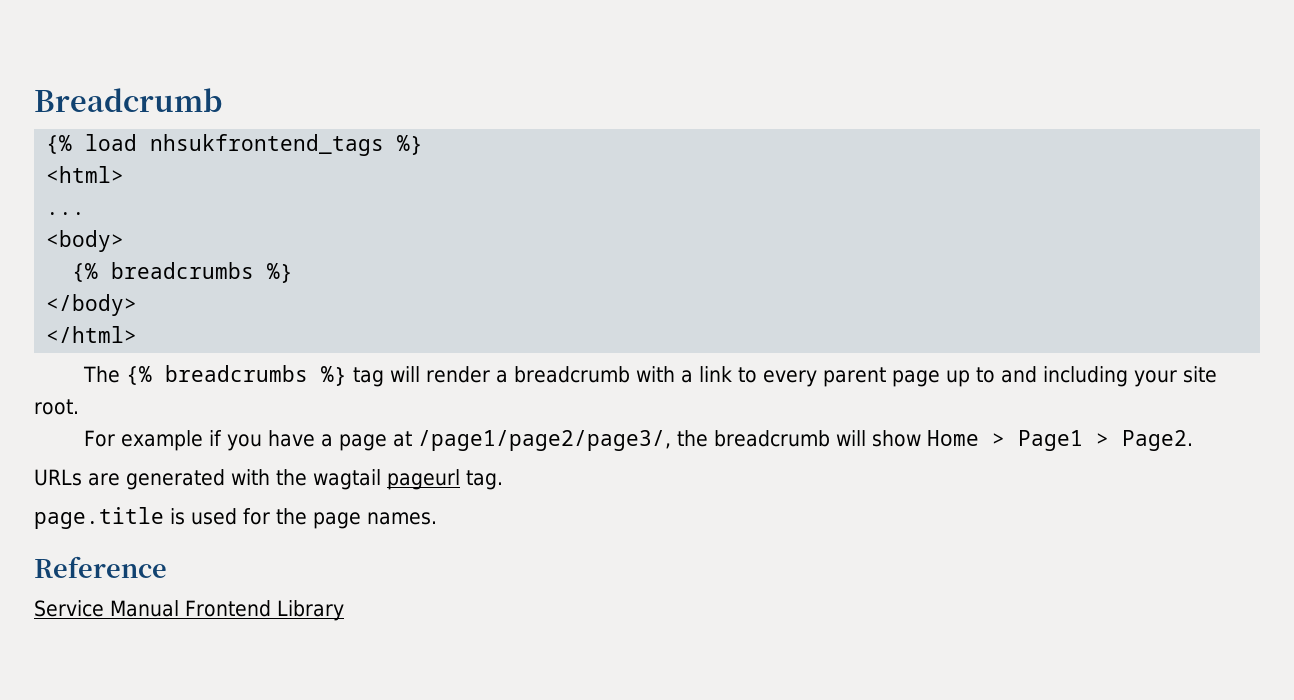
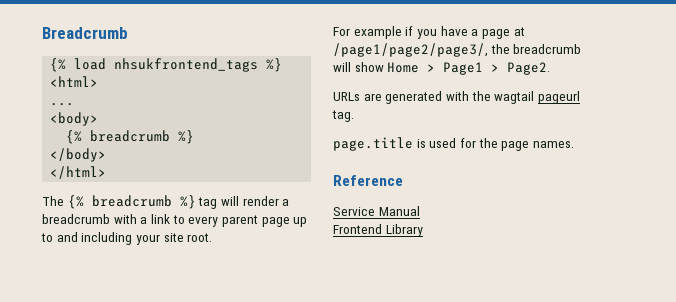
[111,262,255,279] breadcrumbs -> [90,130,171,142] breadcrumb
[165,365,309,382] breadcrumbs -> [91,195,172,207] breadcrumb
(179, 608) none -> (420, 211) //

